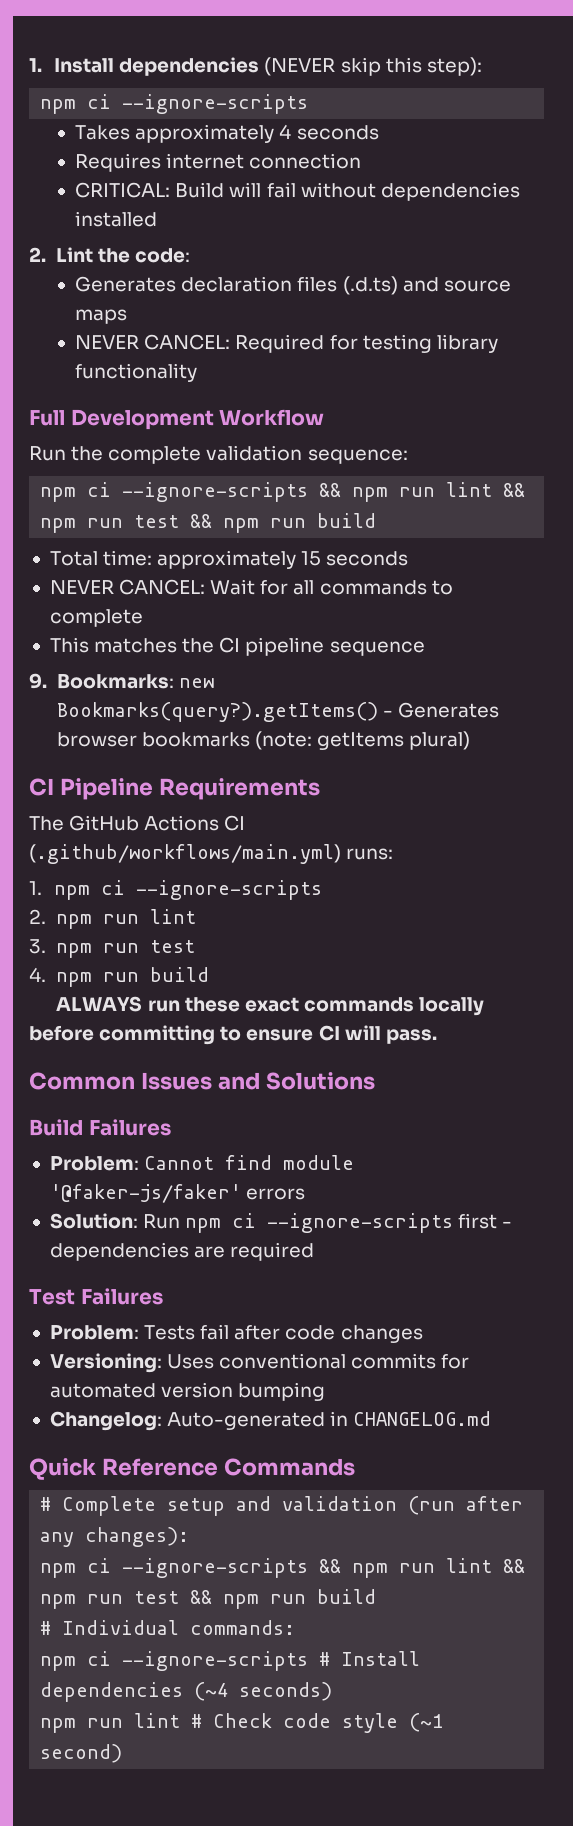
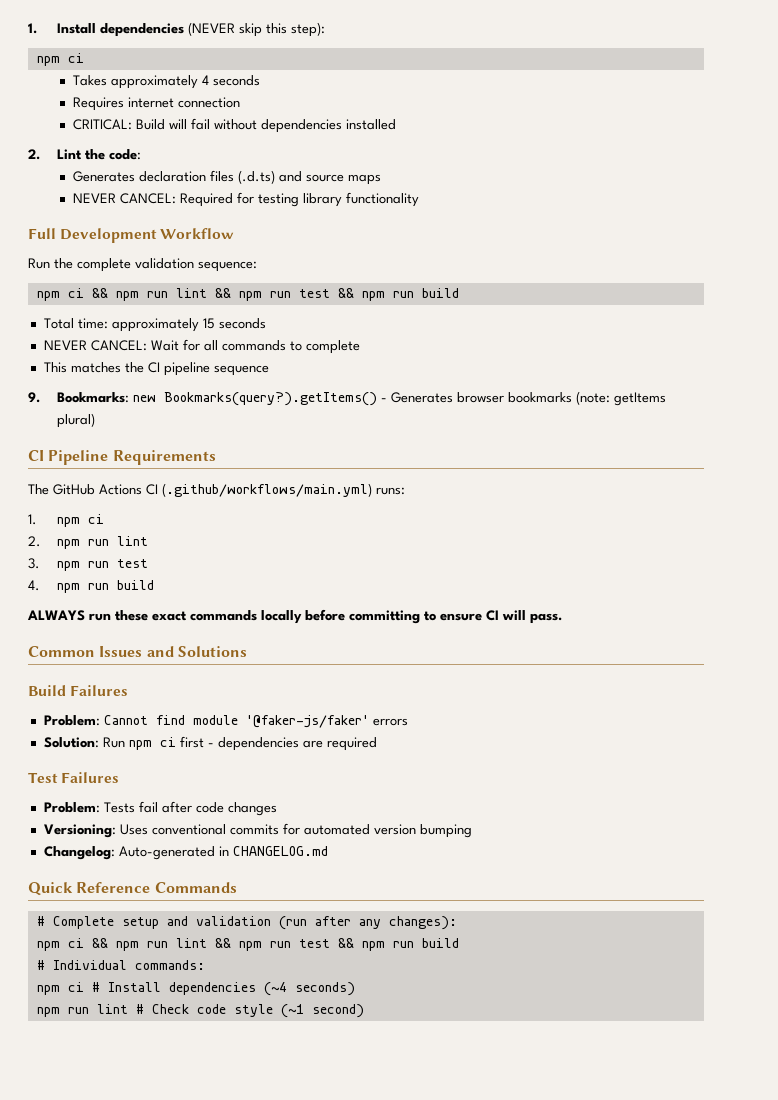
[122,94,309,114] --ignore-scripts -> (84, 58) none
[122,482,309,502] --ignore-scripts -> (84, 293) none
[136,880,323,900] --ignore-scripts -> (104, 519) none
[267,1213,454,1233] --ignore-scripts -> (176, 742) none
[122,1558,309,1578] --ignore-scripts -> (84, 943) none
[122,1651,309,1671] --ignore-scripts -> (84, 987) none

